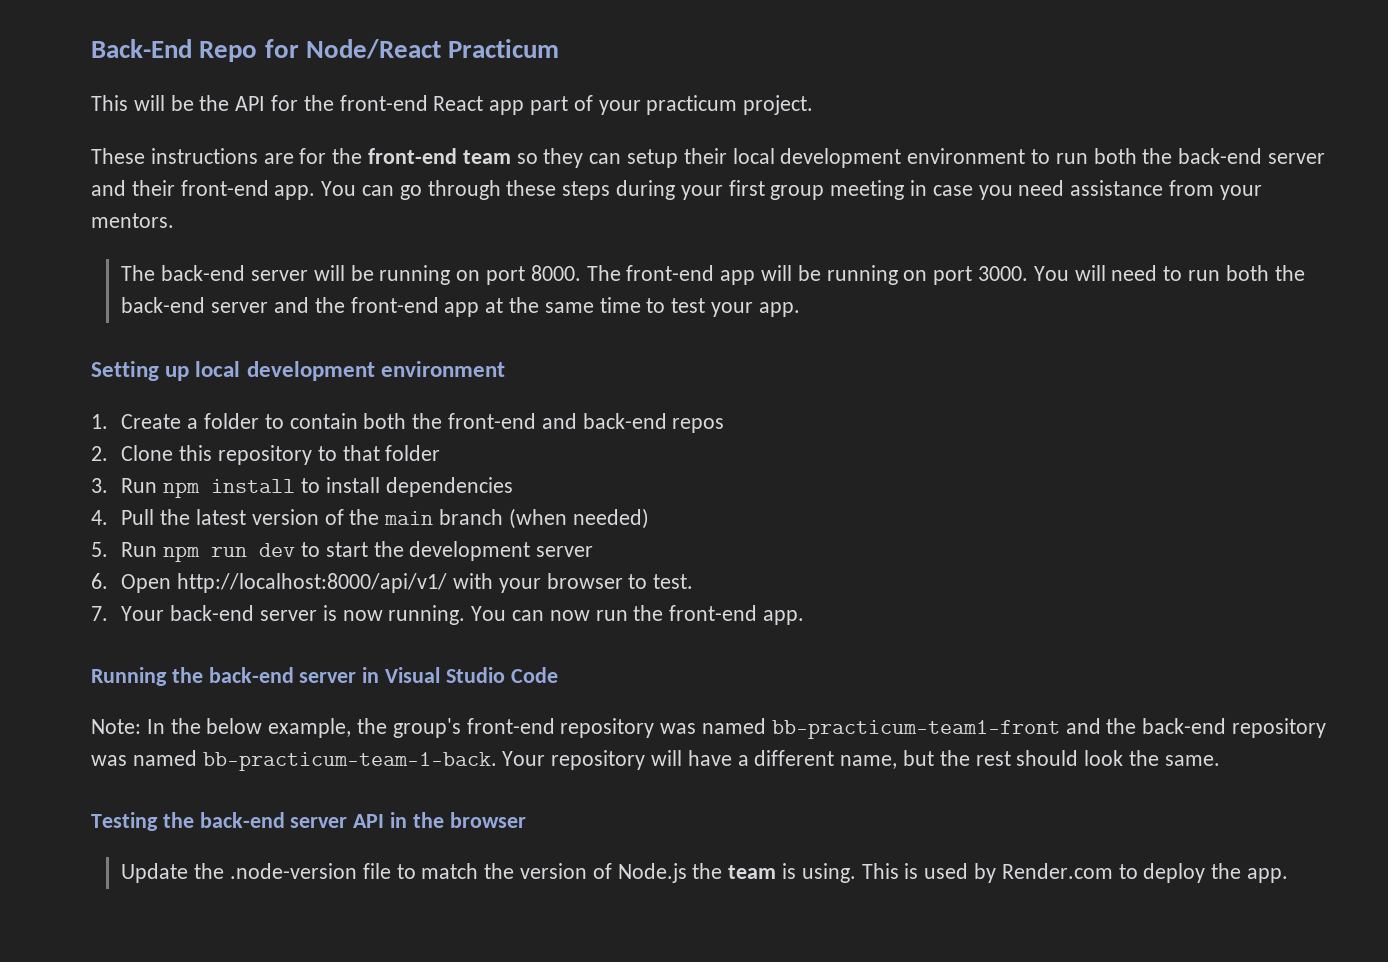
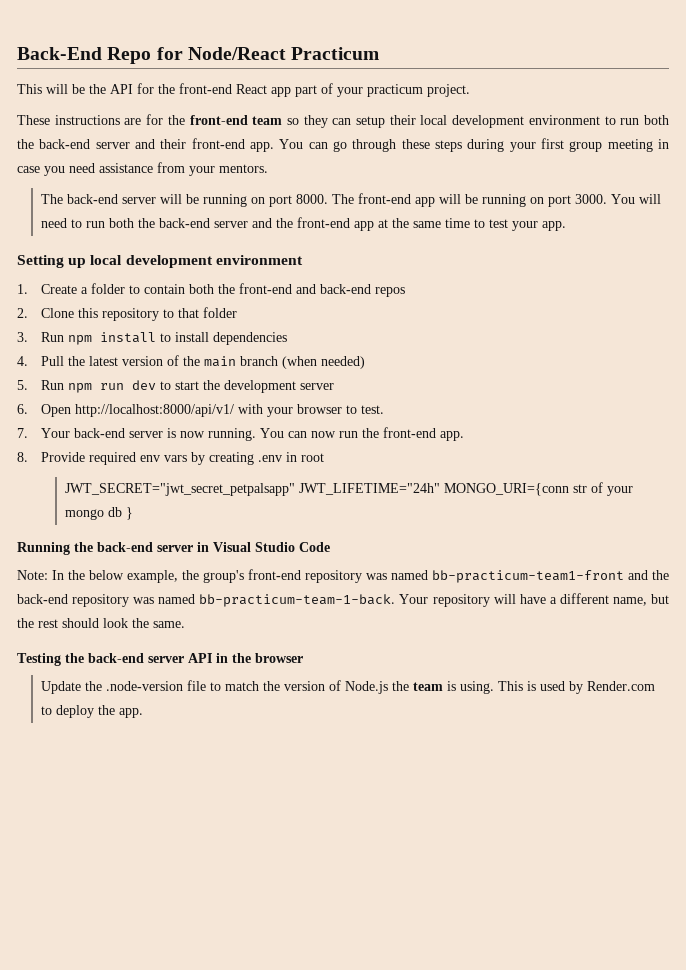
(804, 617) none -> [17,452,324,465] [64,482,633,496] [64,507,133,520] // 8. Provide required env vars by creating .env in root // JWT_SECRET="jwt_secret_petpalsapp" JWT_LIFETIME="24h" MONGO_URI={conn str of your mongo db }

